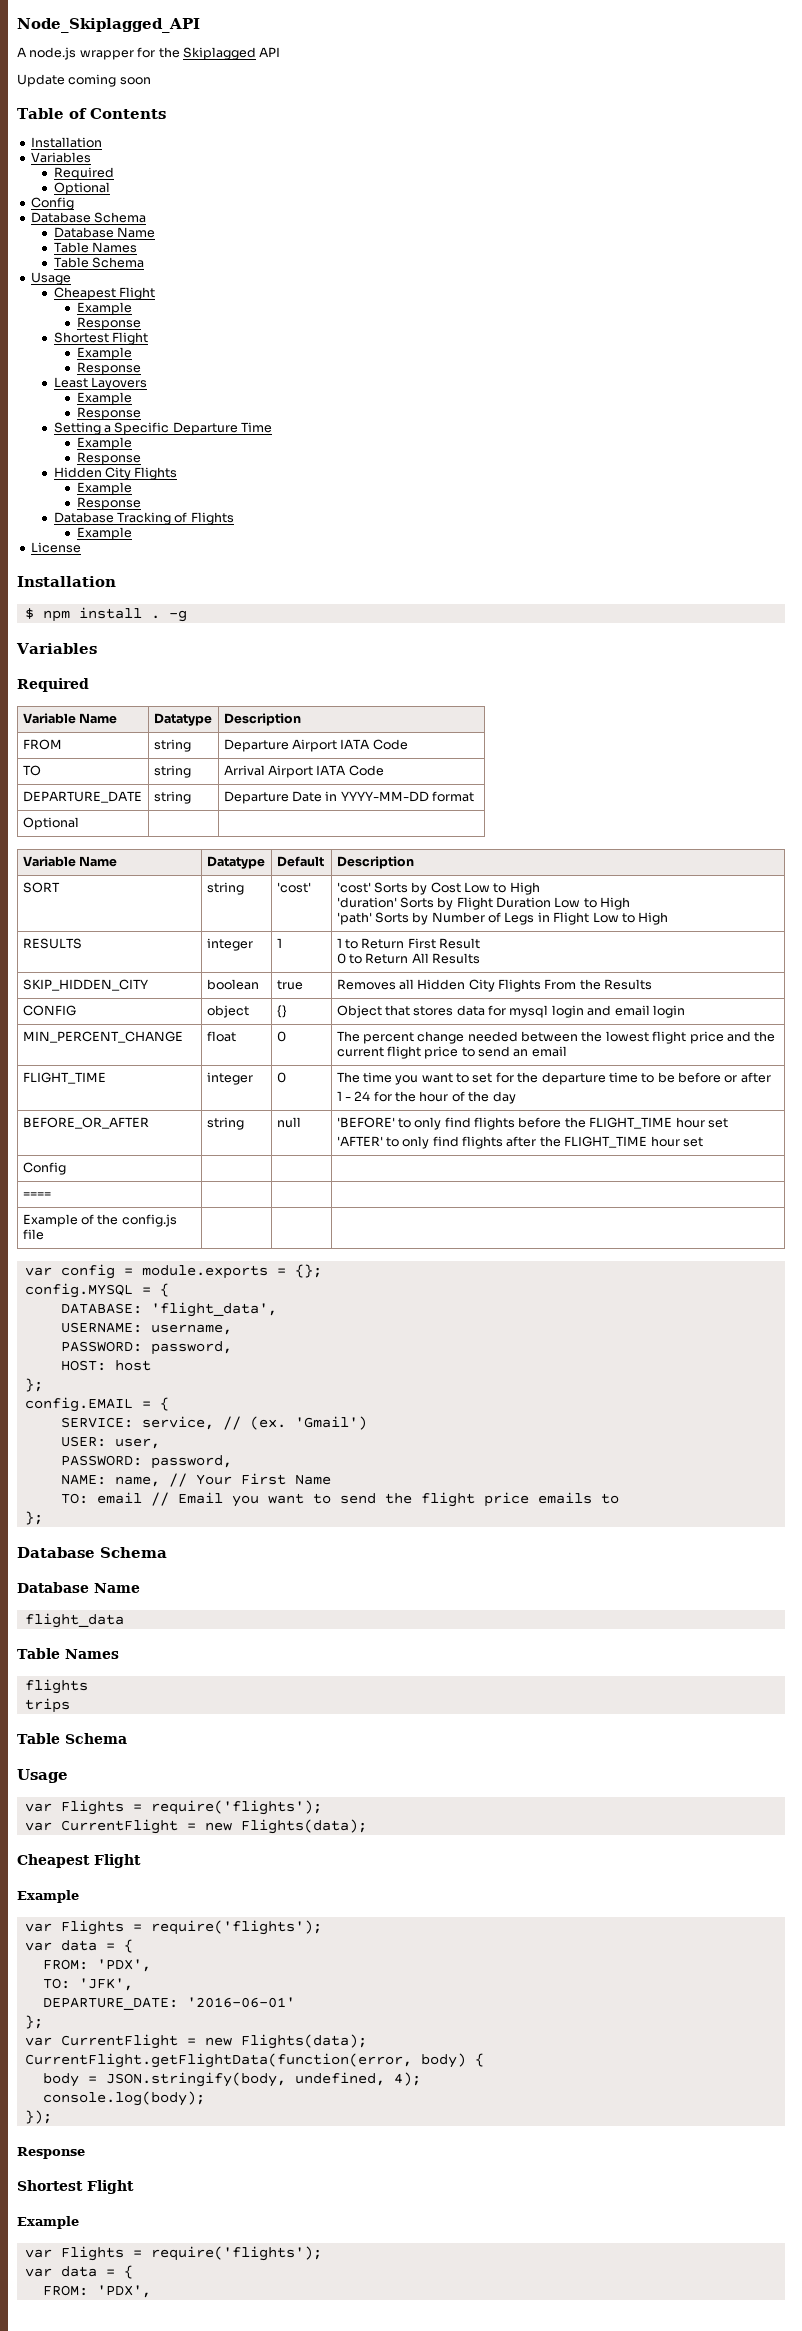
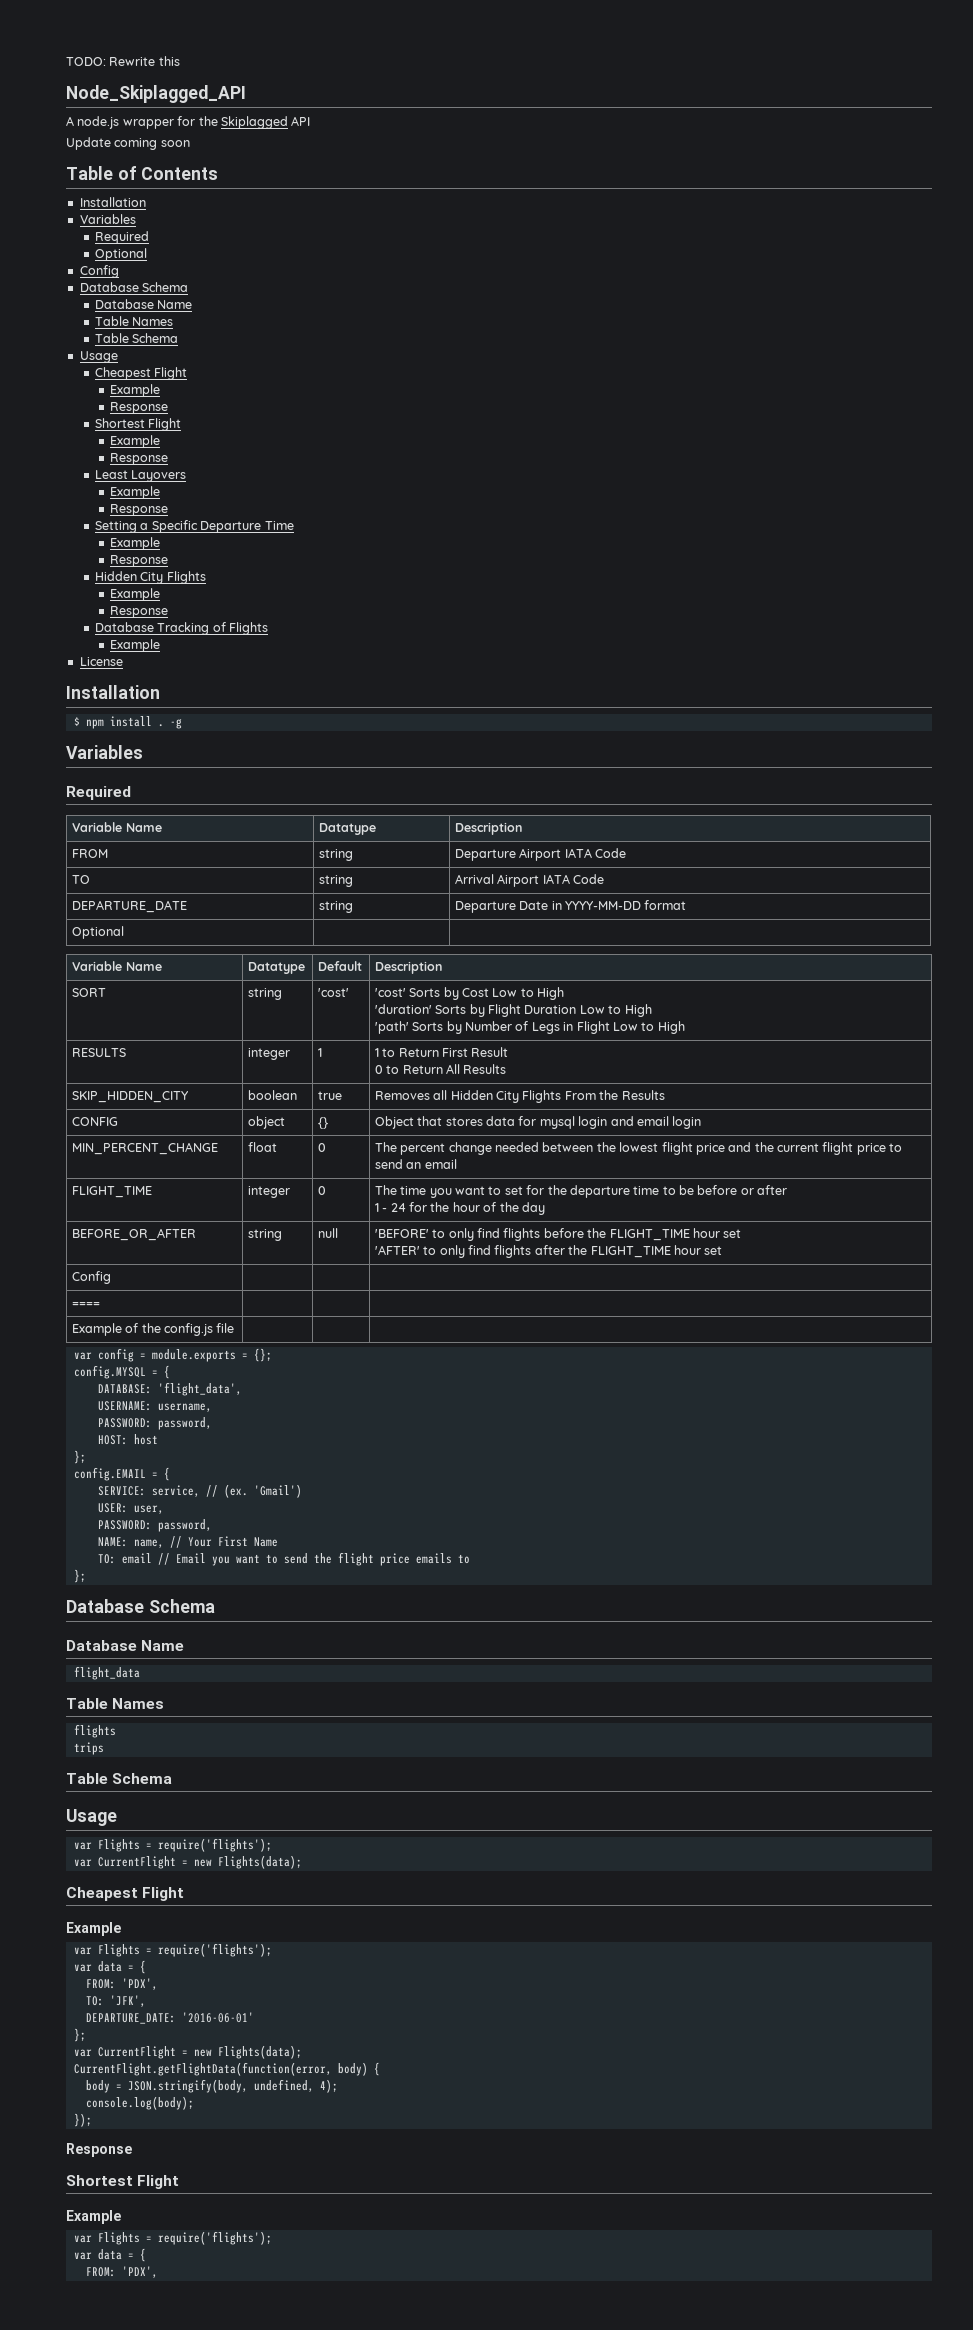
(17, 25) none -> [66,56,180,66] TODO: Rewrite this //

